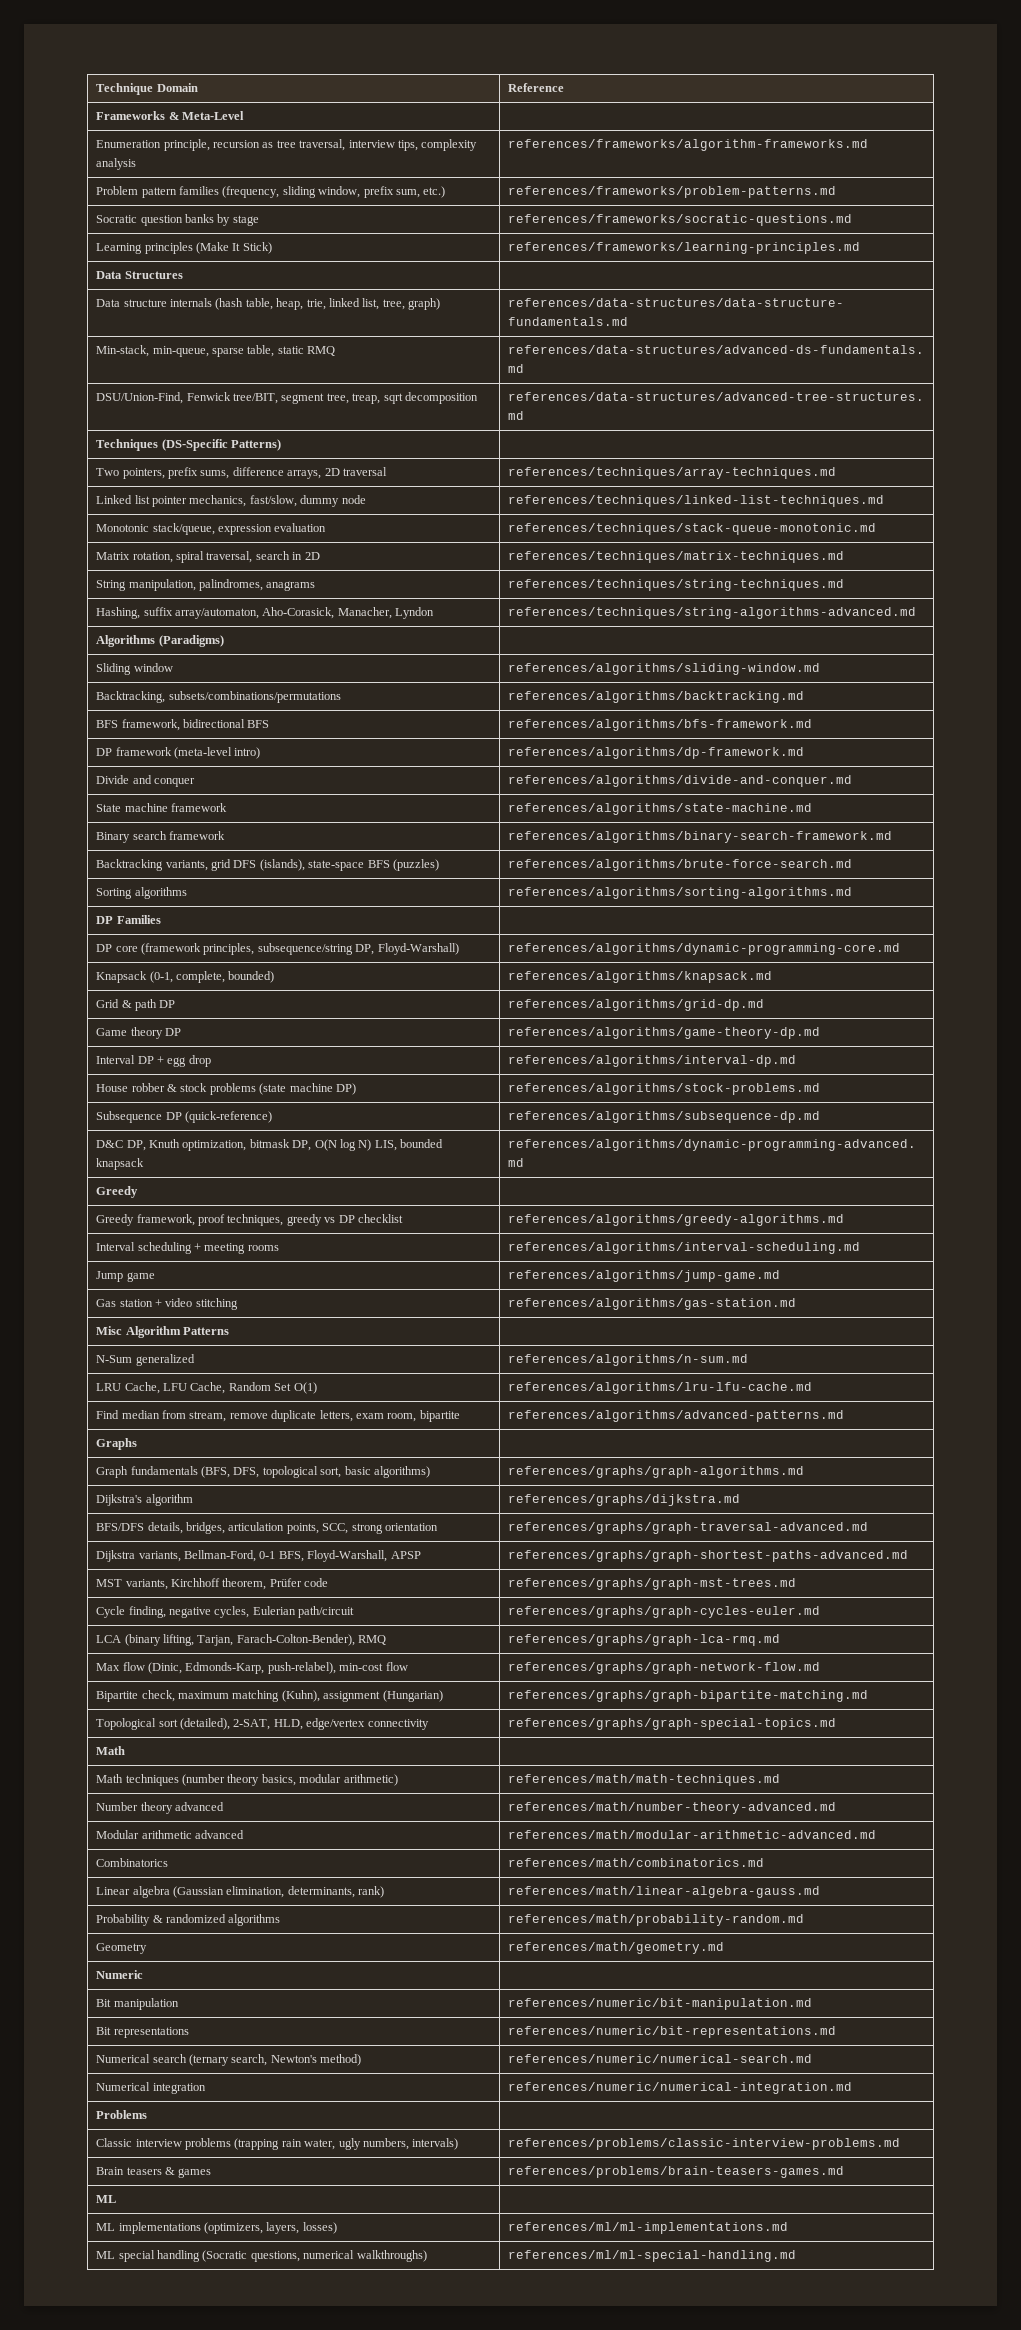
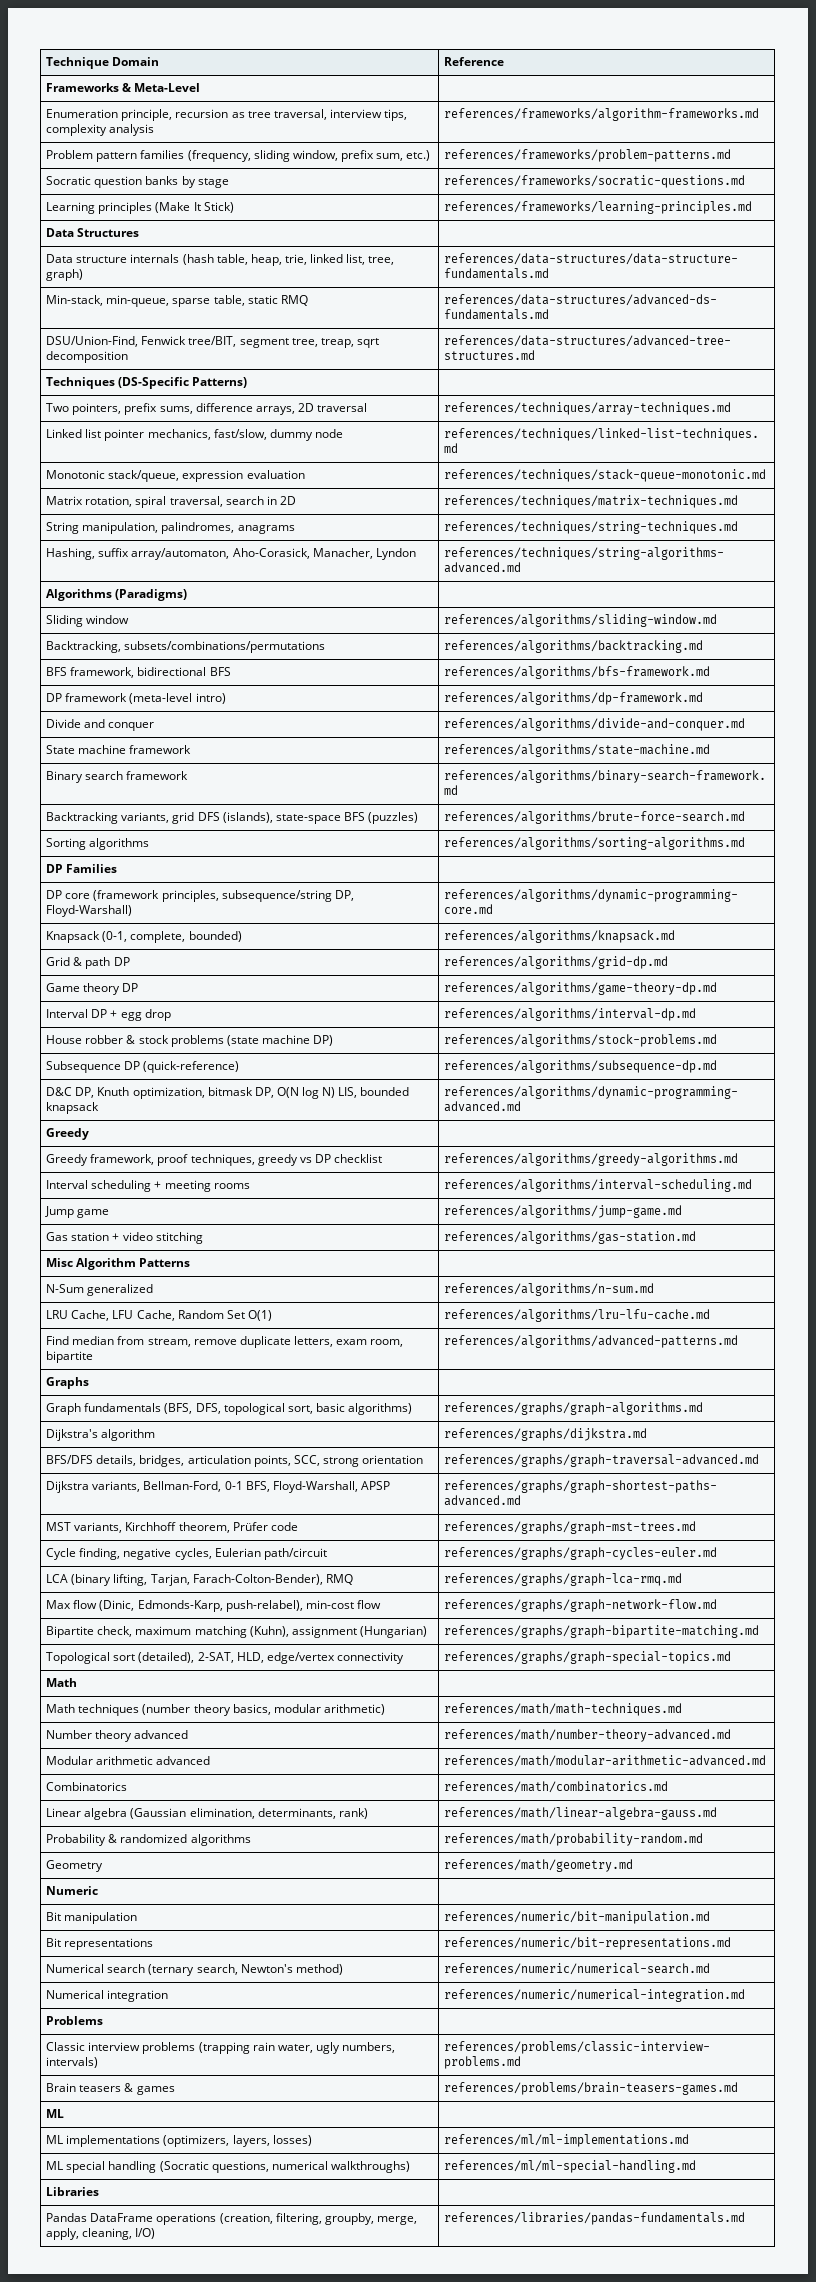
(797, 2256) none -> [46,2187,100,2196] [46,2213,417,2225] [46,2228,156,2240] [444,2212,746,2225] // Libraries | // Pandas DataFrame operations (creation, filtering, groupby, merge, apply, cleaning, I/O) | references/libraries/pandas-fundamentals.md

